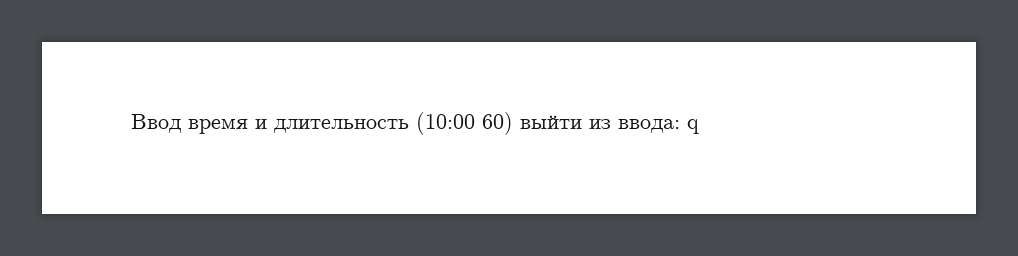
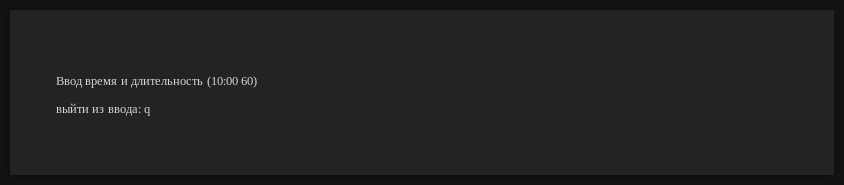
(513, 123) none -> (257, 82) //

